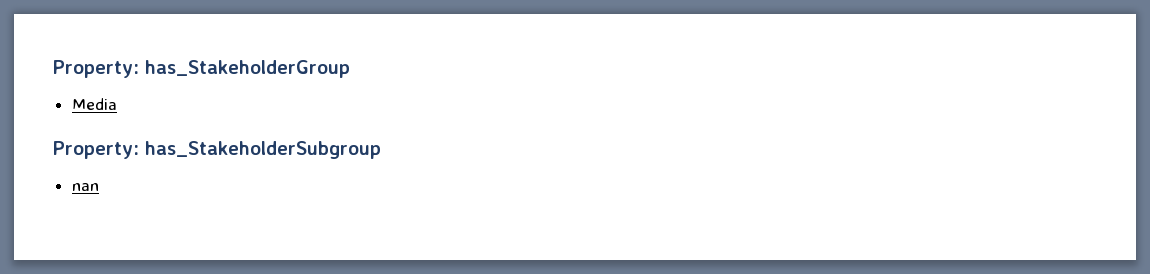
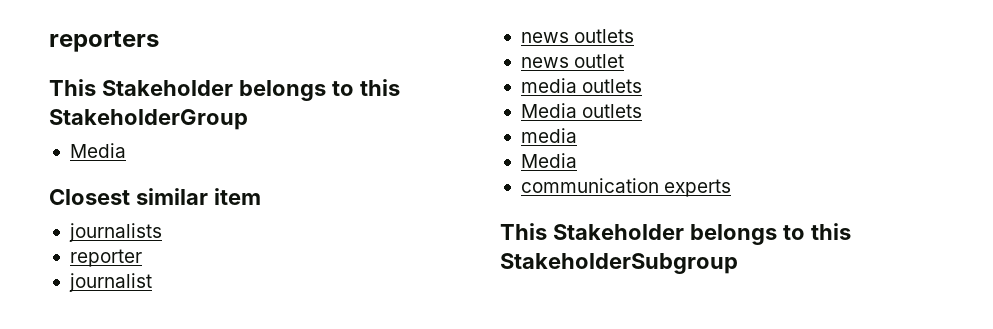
[53,60,350,78] [71,98,117,110] [53,141,381,159] [71,183,99,191] Property: has_StakeholderGroup // Media // Property: has_StakeholderSubgroup // nan -> [49,30,159,52] [49,79,400,101] [49,109,248,130] [69,143,126,158] [49,188,261,205] [68,223,162,242] [69,249,142,267] [68,273,152,292] [520,29,635,43] [520,54,625,68] [520,78,643,93] [520,103,643,118] [520,128,577,143] [520,153,577,168] [520,178,732,197] [500,223,851,245] [500,253,738,274] reporters // This Stakeholder belongs to this StakeholderGroup // Media // Closest similar item // journalists // reporter // journalist // news outlets // news outlet // media outlets // Media outlets // media // Media // communication experts // This Stakeholder belongs to this StakeholderSubgroup

